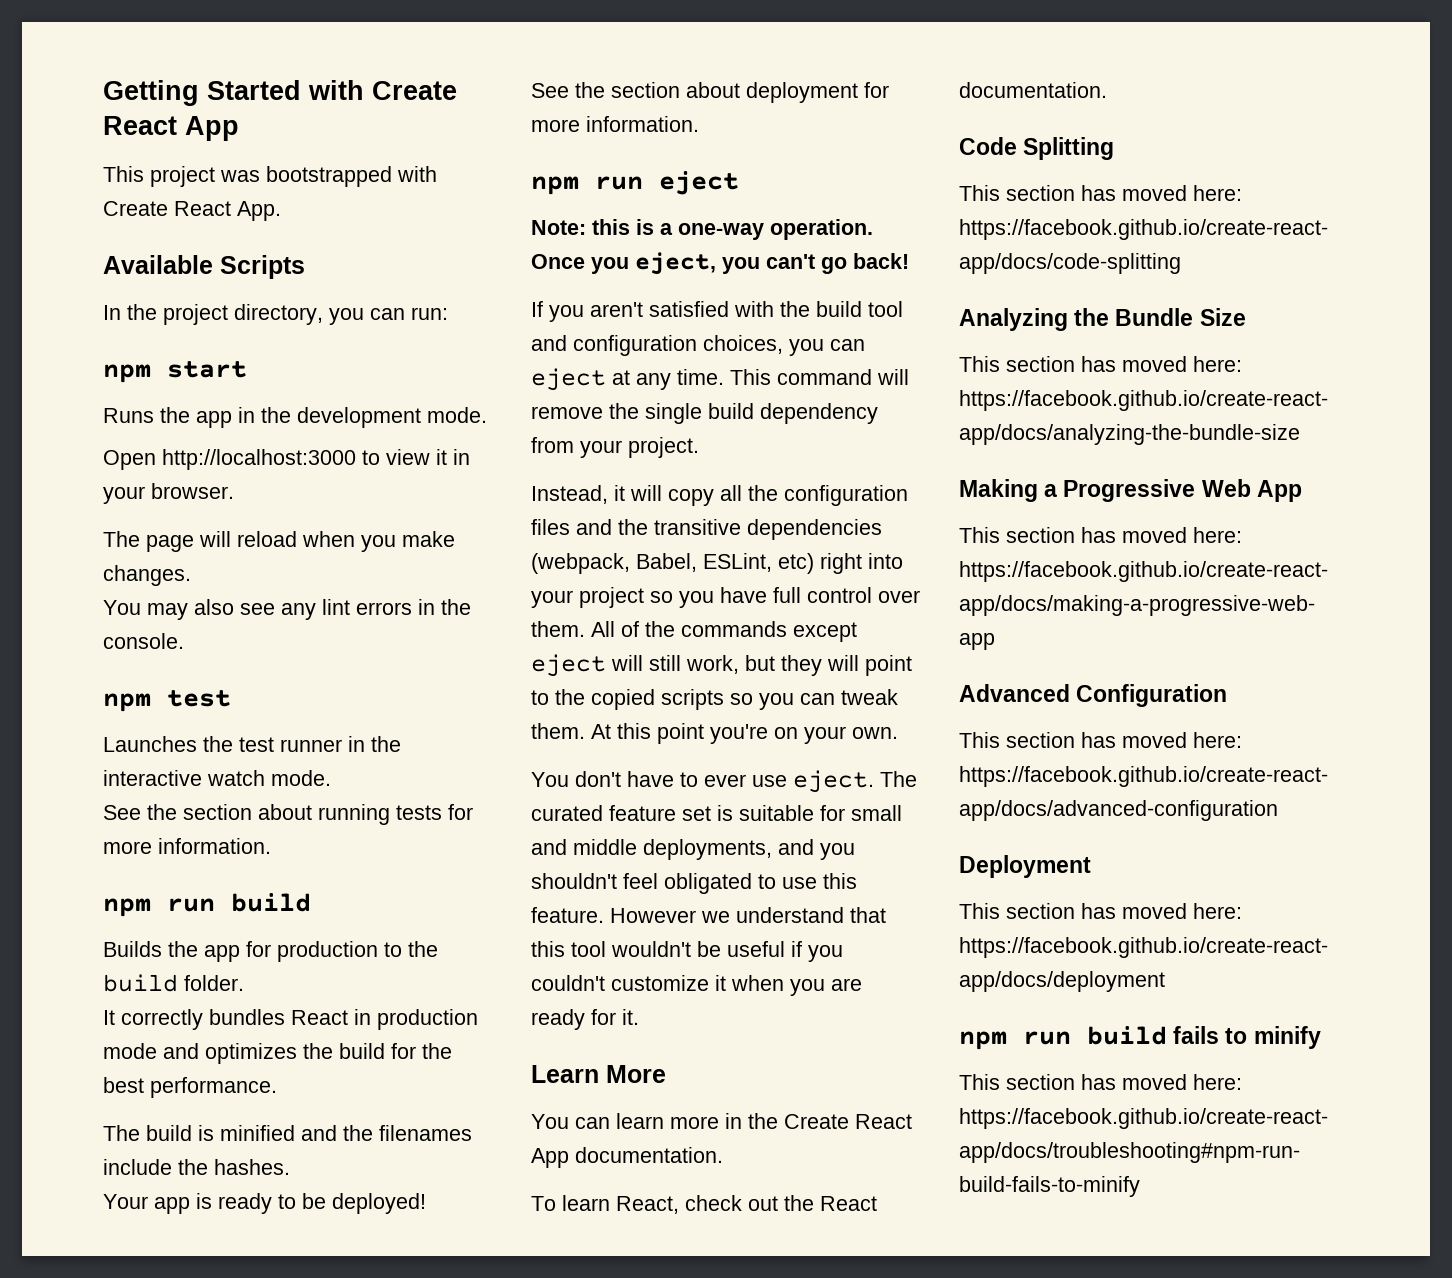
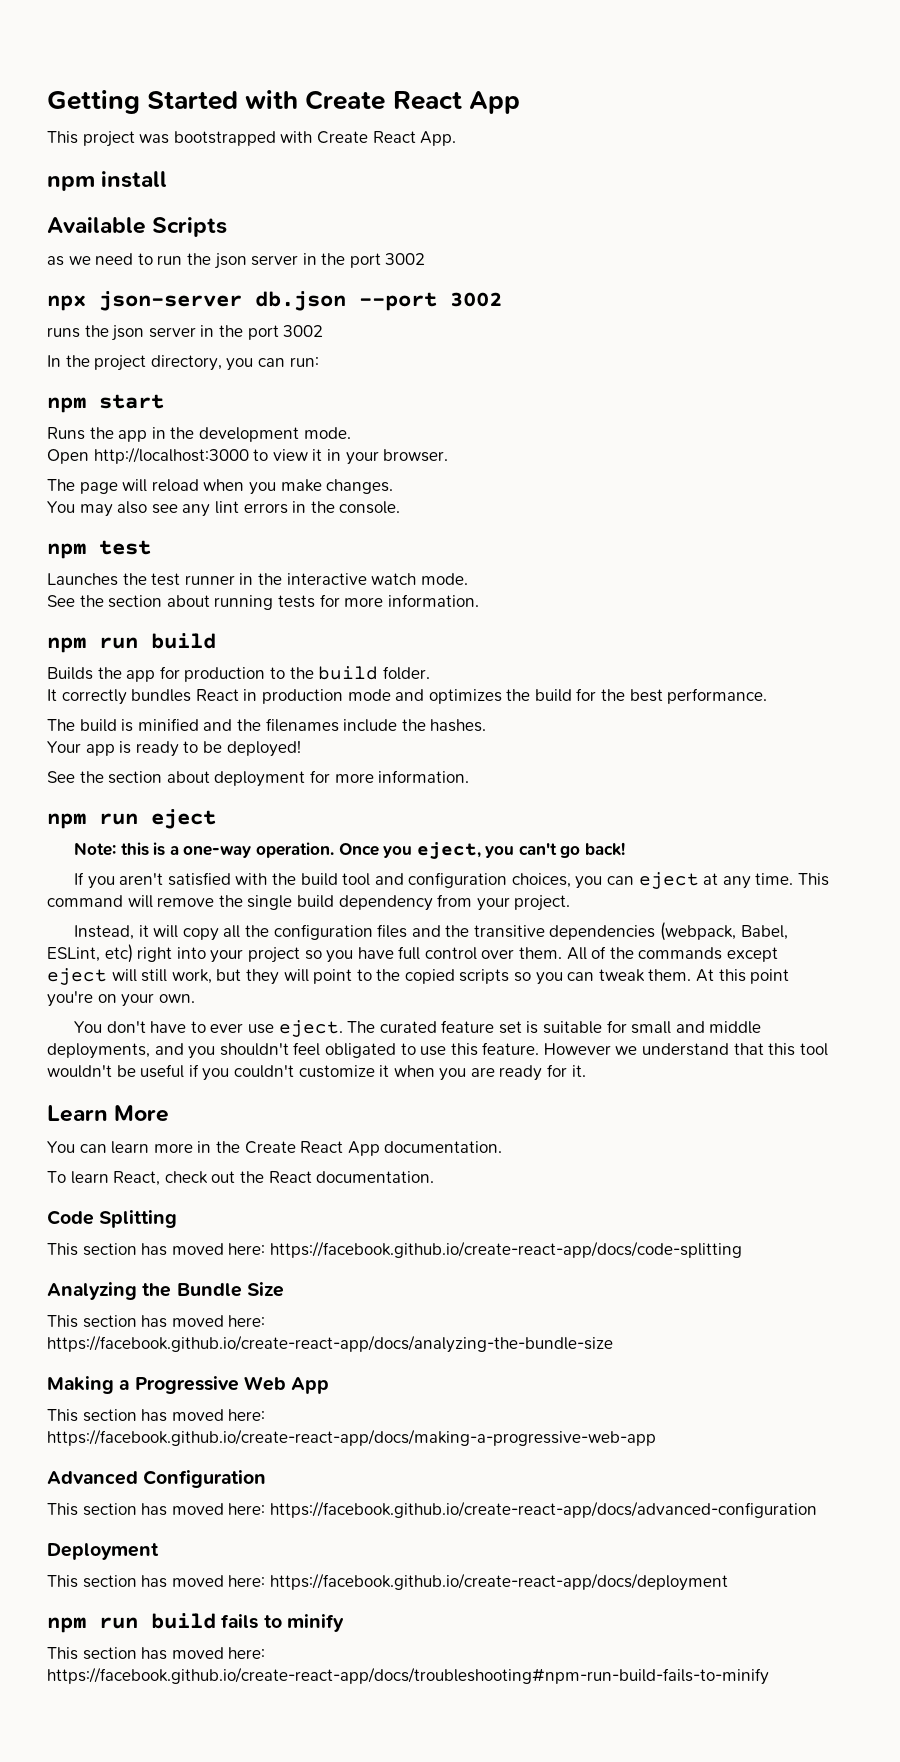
(281, 211) none -> [47,171,168,191] // npm install
(305, 267) none -> [47,253,426,269] [47,291,502,311] [47,325,324,341] // as we need to run the json server in the port 3002 // npx json-server db.json --port 3002 // runs the json server in the port 3002

